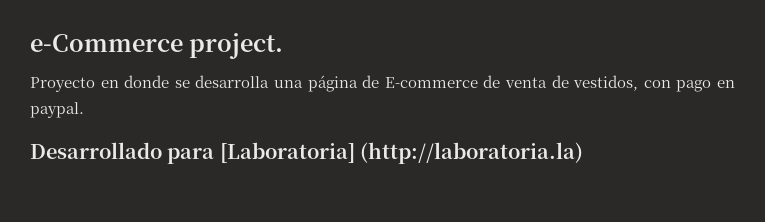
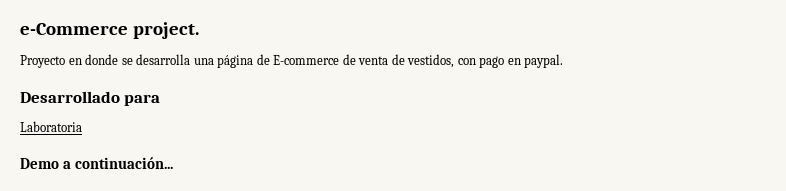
[219,142,584,164] [Laboratoria] (http://laboratoria.la) -> [20,121,82,132] [20,157,173,169] // Laboratoria // Demo a continuación...

